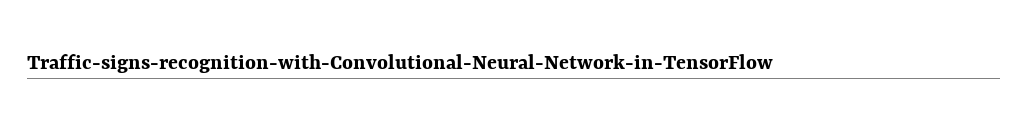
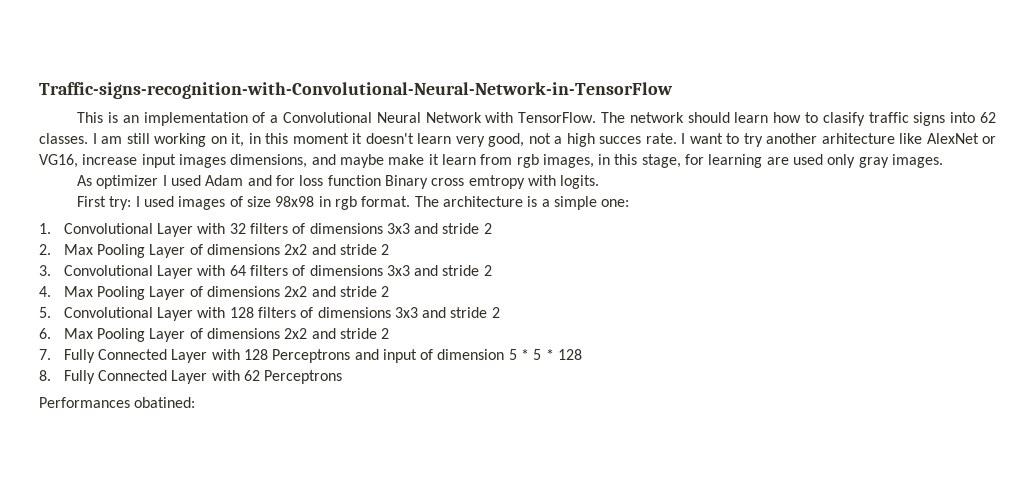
(773, 63) none -> [77,112,996,126] [39,133,996,147] [39,154,944,168] [77,175,600,189] [77,196,630,210] [39,223,492,237] [39,244,390,258] [39,265,492,279] [39,286,390,300] [39,307,500,321] [39,328,390,342] [39,349,583,363] [39,370,343,384] [39,397,196,408] // This is an implementation of a Convolutional Neural Network with TensorFlow. The network should learn how to clasify traffic signs into 62 classes. I am still working on it, in this moment it doesn't learn very good, not a high succes rate. I want to try another arhitecture like AlexNet or VG16, increase input images dimensions, and maybe make it learn from rgb images, in this stage, for learning are used only gray images. // As optimizer I used Adam and for loss function Binary cross emtropy with logits. // First try: I used images of size 98x98 in rgb format. The architecture is a simple one: // 1. Convolutional Layer with 32 filters of dimensions 3x3 and stride 2 // 2. Max Pooling Layer of dimensions 2x2 and stride 2 // 3. Convolutional Layer with 64 filters of dimensions 3x3 and stride 2 // 4. Max Pooling Layer of dimensions 2x2 and stride 2 // 5. Convolutional Layer with 128 filters of dimensions 3x3 and stride 2 // 6. Max Pooling Layer of dimensions 2x2 and stride 2 // 7. Fully Connected Layer with 128 Perceptrons and input of dimension 5 * 5 * 128 // 8. Fully Connected Layer with 62 Perceptrons // Performances obatined:

